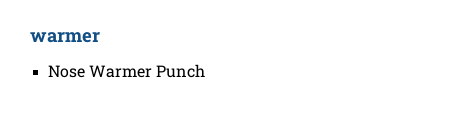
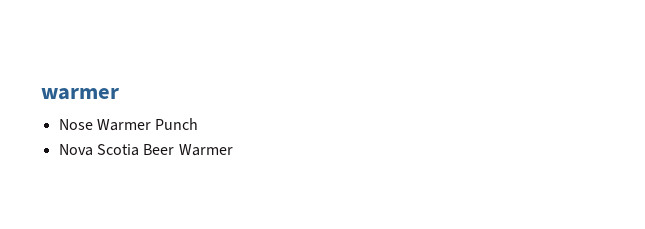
(206, 71) none -> [58,144,233,156] // Nova Scotia Beer Warmer

